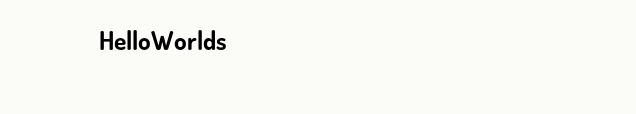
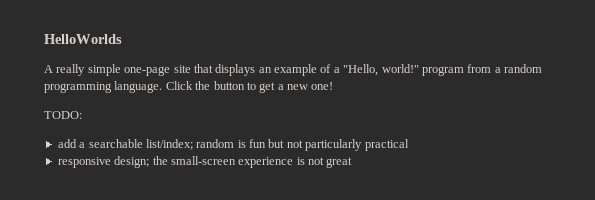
(227, 40) none -> [44,64,542,76] [44,81,334,93] [44,111,82,119] [57,139,409,151] [57,156,353,168] // A really simple one-page site that displays an example of a "Hello, world!" program from a random programming language. Click the button to get a new one! // TODO: // add a searchable list/index; random is fun but not particularly practical // responsive design; the small-screen experience is not great

